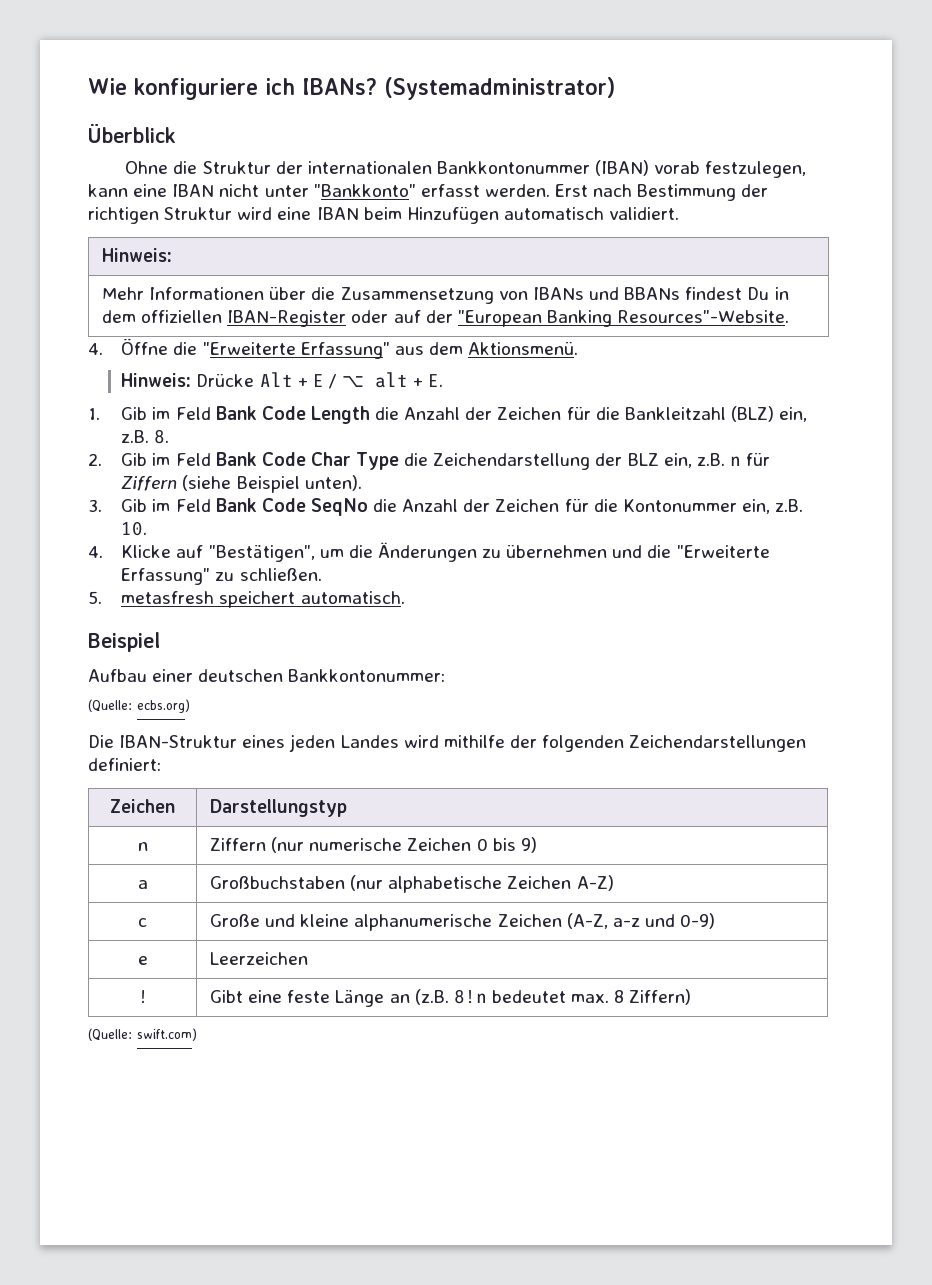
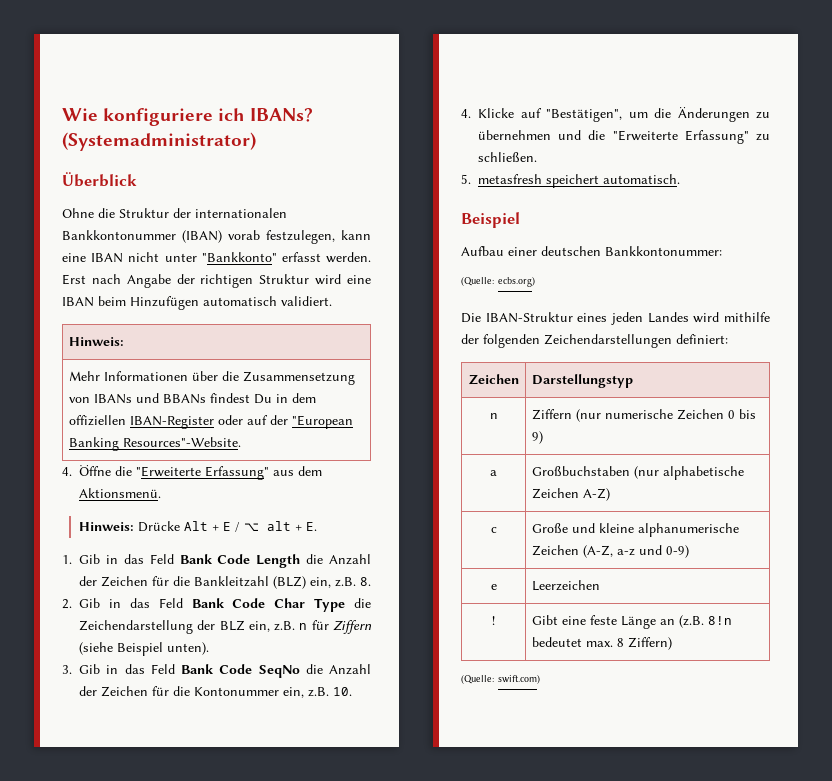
[637,184,737,201] Bestimmung -> [126,274,171,288] Angabe
[152,407,171,420] im -> [105,554,144,564] in das
[152,453,171,466] im -> [108,598,150,608] in das
[152,499,171,512] im -> [106,664,145,674] in das

